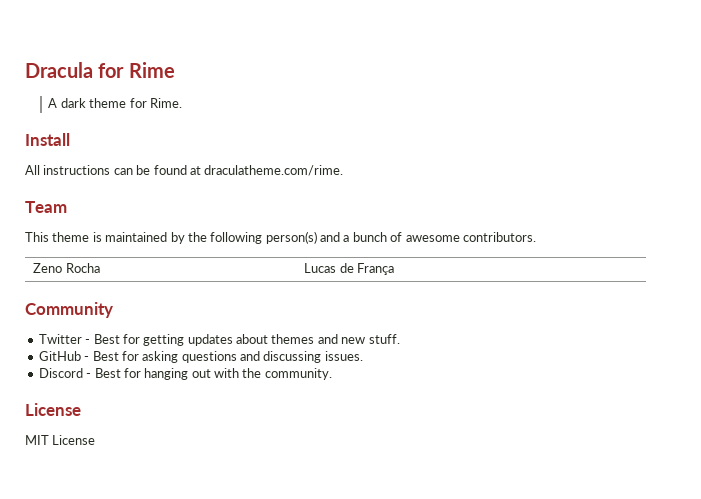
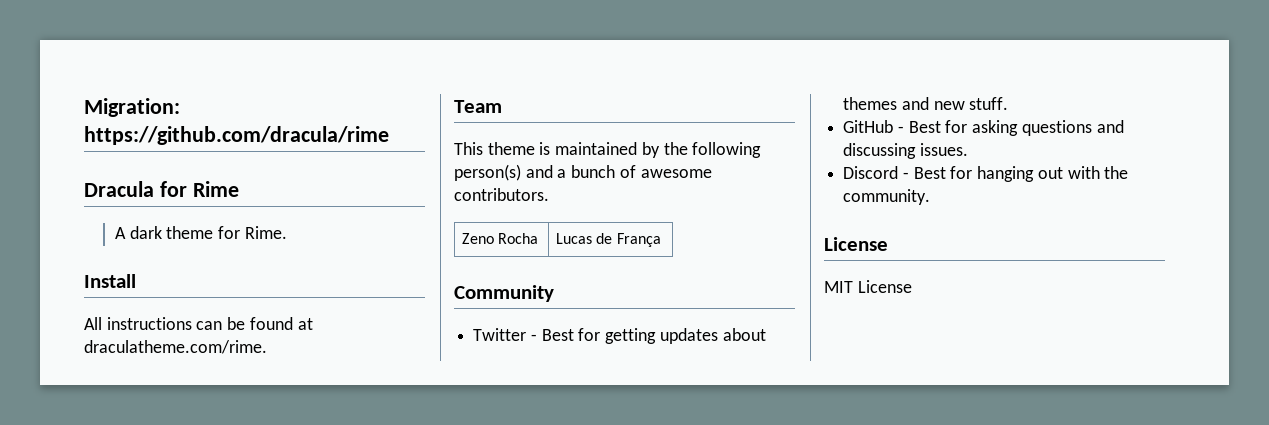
(25, 70) none -> [84,98,180,117] [84,126,389,145] Migration: https://github.com/dracula/rime //

